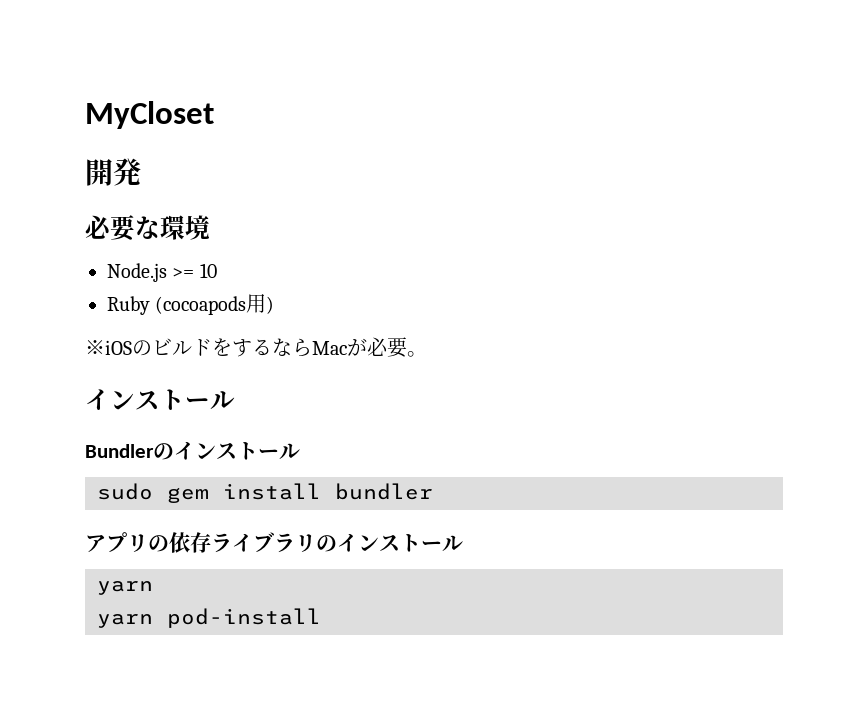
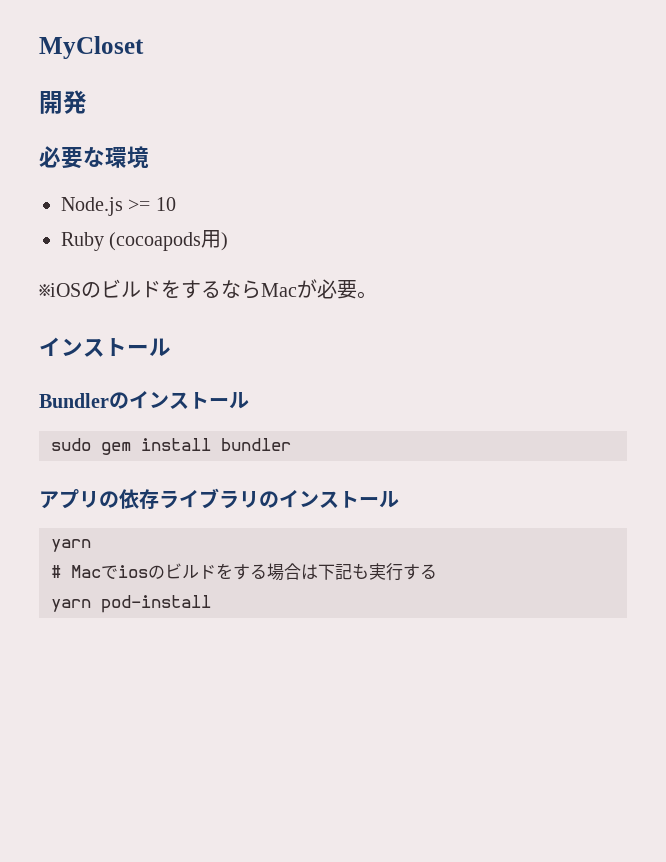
(153, 588) none -> [51,563,437,581] // # Macでiosのビルドをする場合は下記も実行する

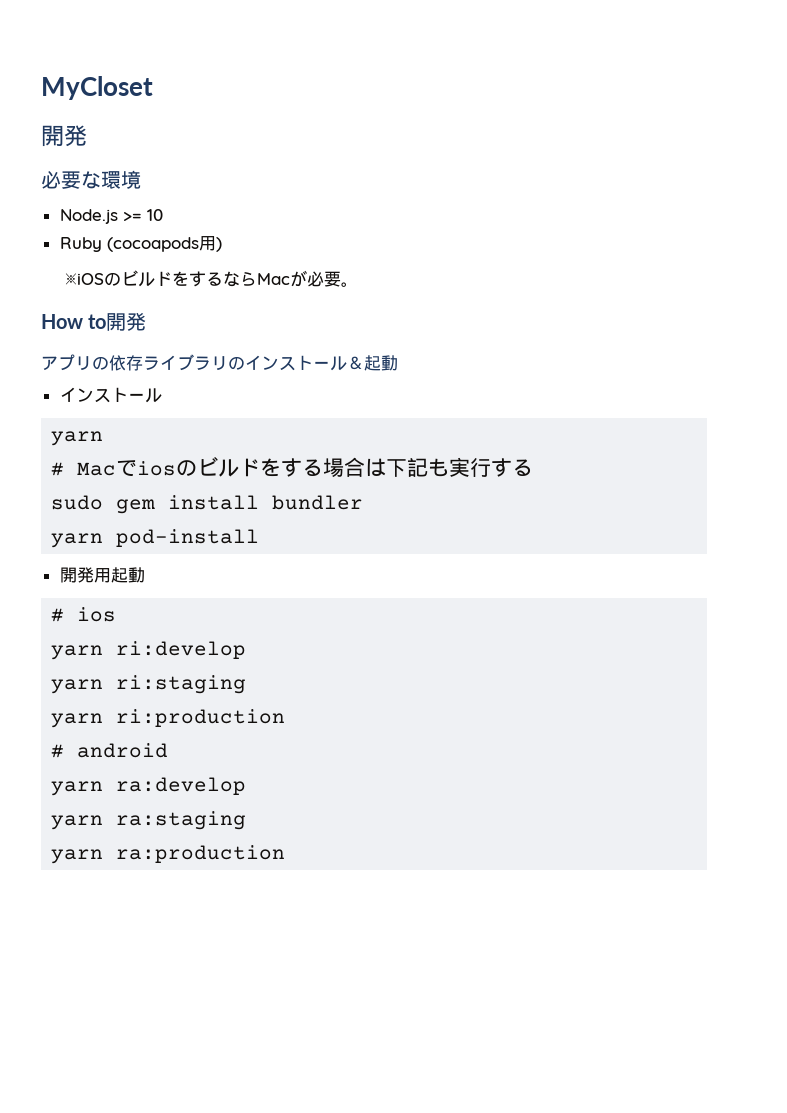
[39,337,171,357] [39,391,249,409] [51,438,291,455] インストール // Bundlerのインストール // sudo gem install bundler -> [41,312,147,331] How to開発
(399, 499) none -> [347,355,398,371] [59,387,162,403] ＆起動 // インストール
[51,595,211,613] yarn pod-install -> [51,495,364,514] [51,529,260,548] [59,567,145,583] [51,607,117,622] [51,641,247,660] [51,675,247,694] [51,709,286,728] [51,743,169,758] [51,777,247,796] [51,811,247,830] [51,845,286,864] sudo gem install bundler // yarn pod-install // 開発用起動 // # ios // yarn ri:develop // yarn ri:staging // yarn ri:production // # android // yarn ra:develop // yarn ra:staging // yarn ra:production

